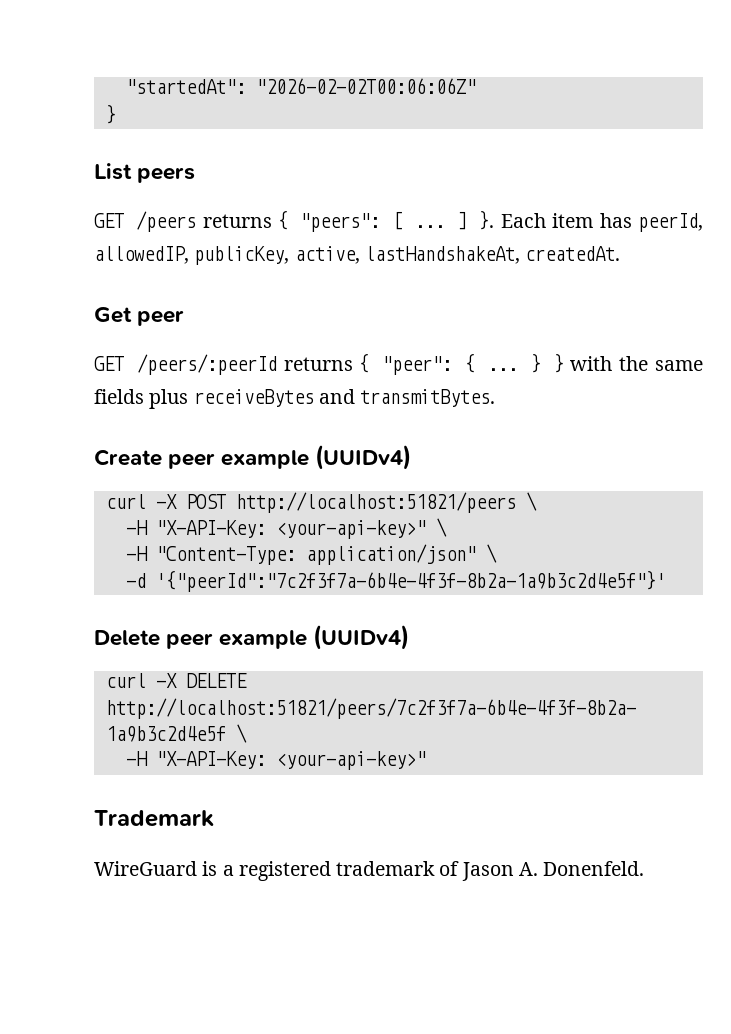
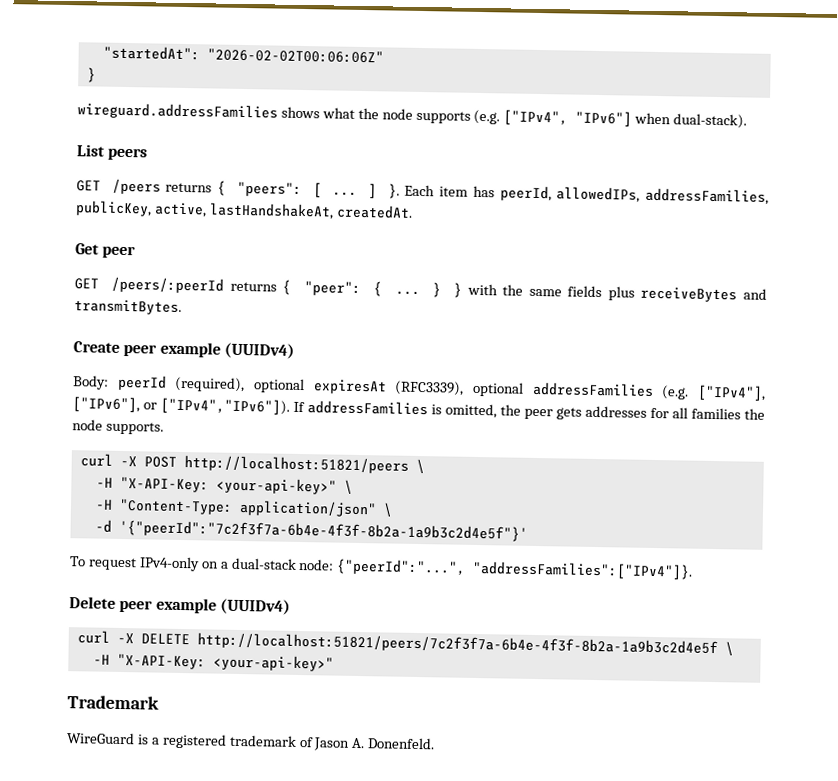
(116, 114) none -> [77,102,748,129] // wireguard.addressFamilies shows what the node supports (e.g. ["IPv4", "IPv6"] when dual-stack).
[94,246,189,264] allowedIP, -> [556,186,769,205] allowedIPs, addressFamilies,
(412, 457) none -> [72,374,766,401] [72,396,765,420] [72,419,164,435] // Body: peerId (required), optional expiresAt (RFC3339), optional addressFamilies (e.g. ["IPv4"], ["IPv6"], or ["IPv4","IPv6"]). If addressFamilies is omitted, the peer gets addresses for all families the node supports.
(666, 581) none -> [69,556,694,580] // To request IPv4-only on a dual-stack node: {"peerId":"...", "addressFamilies":["IPv4"]}.

